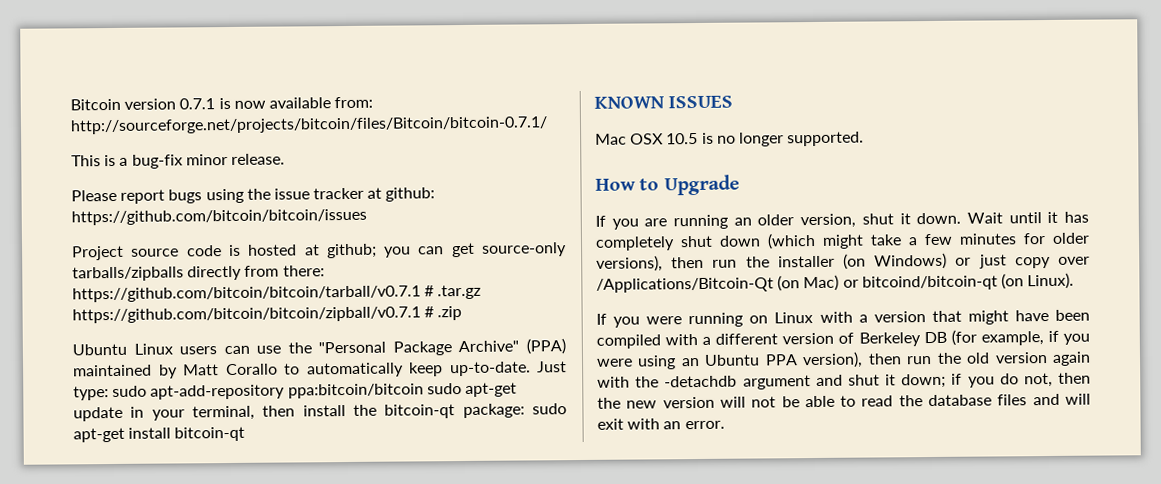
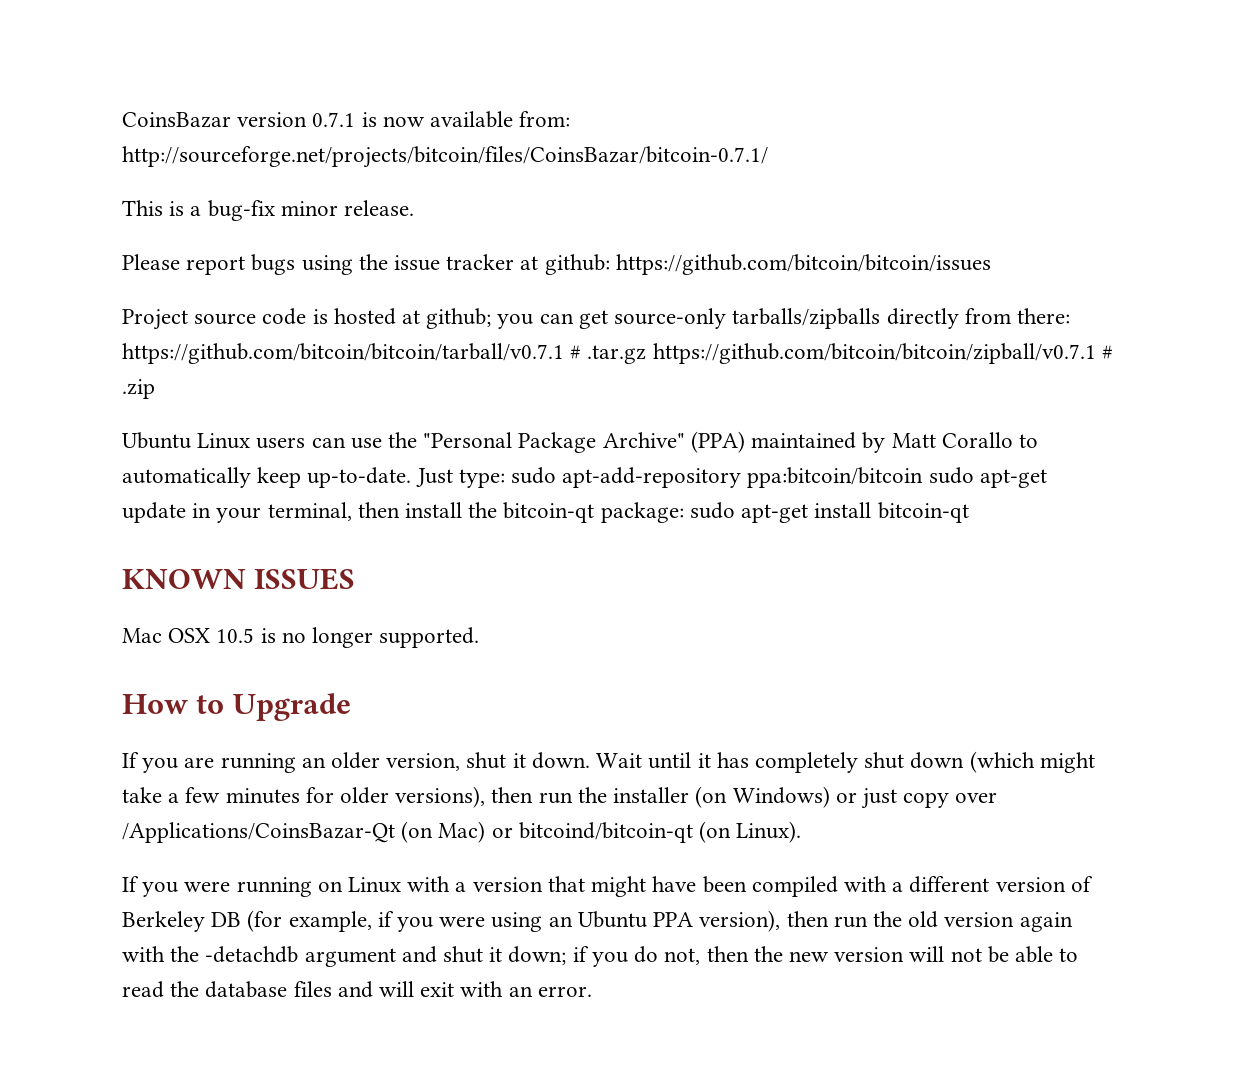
[70,98,121,111] Bitcoin -> [122,112,231,128] CoinsBazar
[70,116,548,135] http://sourceforge.net/projects/bitcoin/files/Bitcoin/bitcoin-0.7.1/ -> [122,146,768,168] http://sourceforge.net/projects/bitcoin/files/CoinsBazar/bitcoin-0.7.1/
[596,277,774,293] /Applications/Bitcoin-Qt -> [122,822,395,843] /Applications/CoinsBazar-Qt

